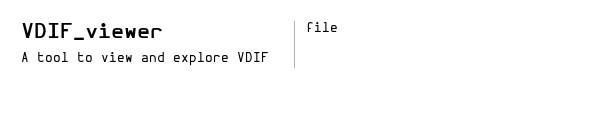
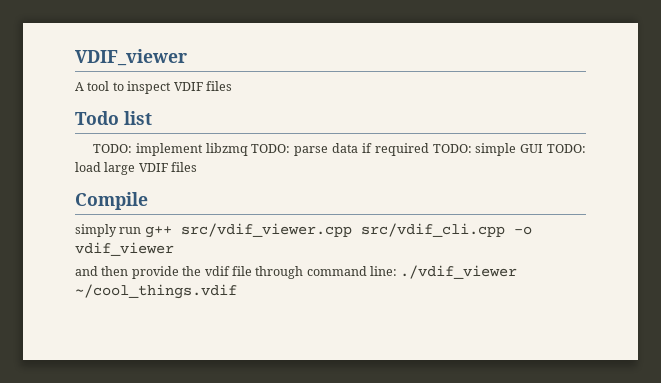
[101,52,269,66] [306,22,338,32] view and explore VDIF file -> [127,81,232,94] [75,111,152,125] [93,143,587,156] [75,162,198,175] [75,192,148,210] [75,223,532,238] [75,242,174,256] [75,265,518,279] [75,284,237,299] inspect VDIF files // Todo list // TODO: implement libzmq TODO: parse data if required TODO: simple GUI TODO: load large VDIF files // Compile // simply run g++ src/vdif_viewer.cpp src/vdif_cli.cpp -o vdif_viewer // and then provide the vdif file through command line: ./vdif_viewer ~/cool_things.vdif

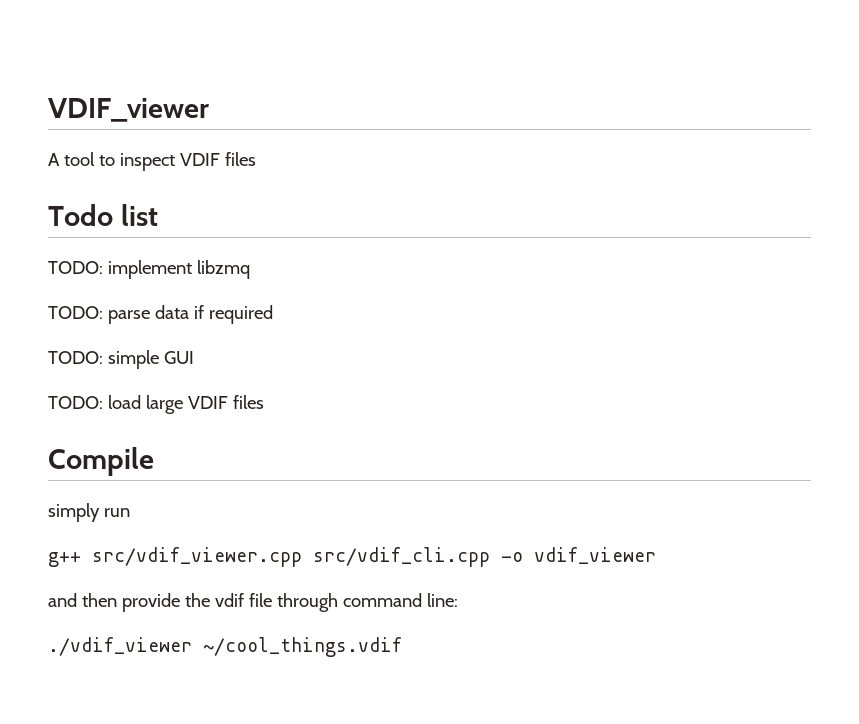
(248, 149) none -> (250, 269) //
(429, 149) none -> (273, 314) //
(544, 148) none -> (194, 357) //
(142, 230) none -> (130, 512) //
(397, 271) none -> (458, 600) //

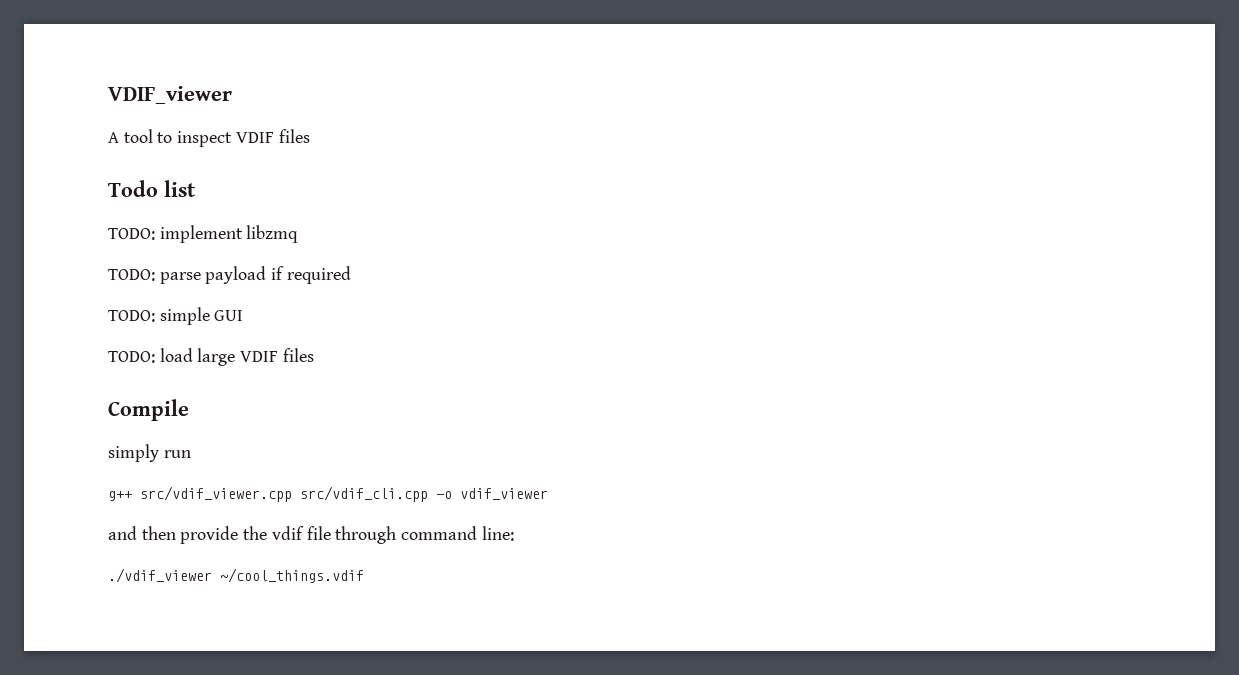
[154,305,189,319] data -> [205,266,267,284] payload

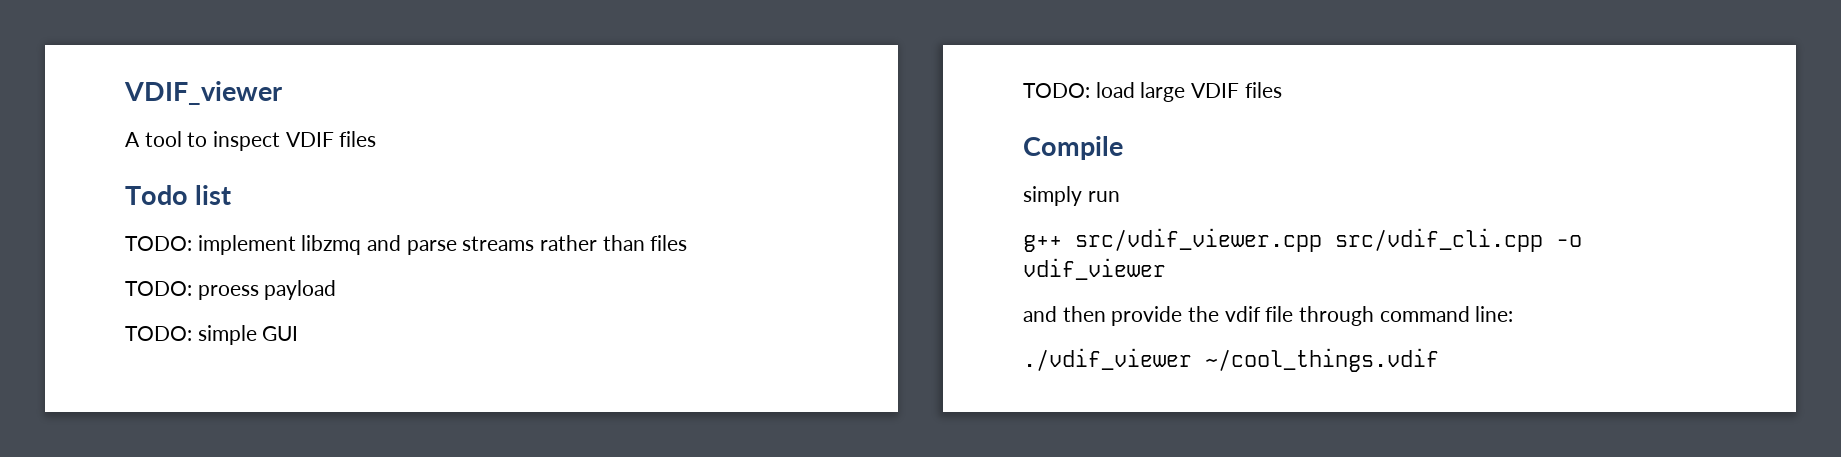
[108,269,201,284] // TODO: parse -> [367,235,688,255] [125,281,259,300] and parse streams rather than files // TODO: proess
[271,266,351,284] if required -> (337, 290) none

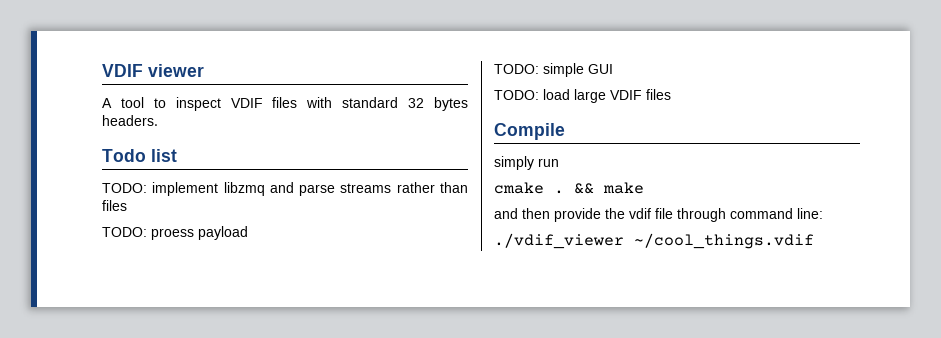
[124,81,282,105] VDIF_viewer -> [102,64,204,77] VDIF viewer
(377, 139) none -> [306,97,468,111] [102,115,158,126] with standard 32 bytes headers.
[1023,228,1582,252] [1023,258,1166,280] g++ src/vdif_viewer.cpp src/vdif_cli.cpp -o vdif_viewer -> [494,182,644,194] cmake . && make

